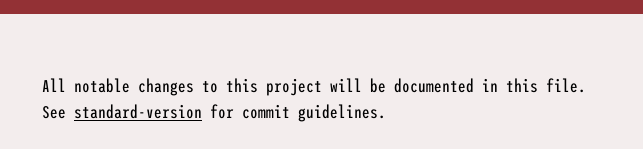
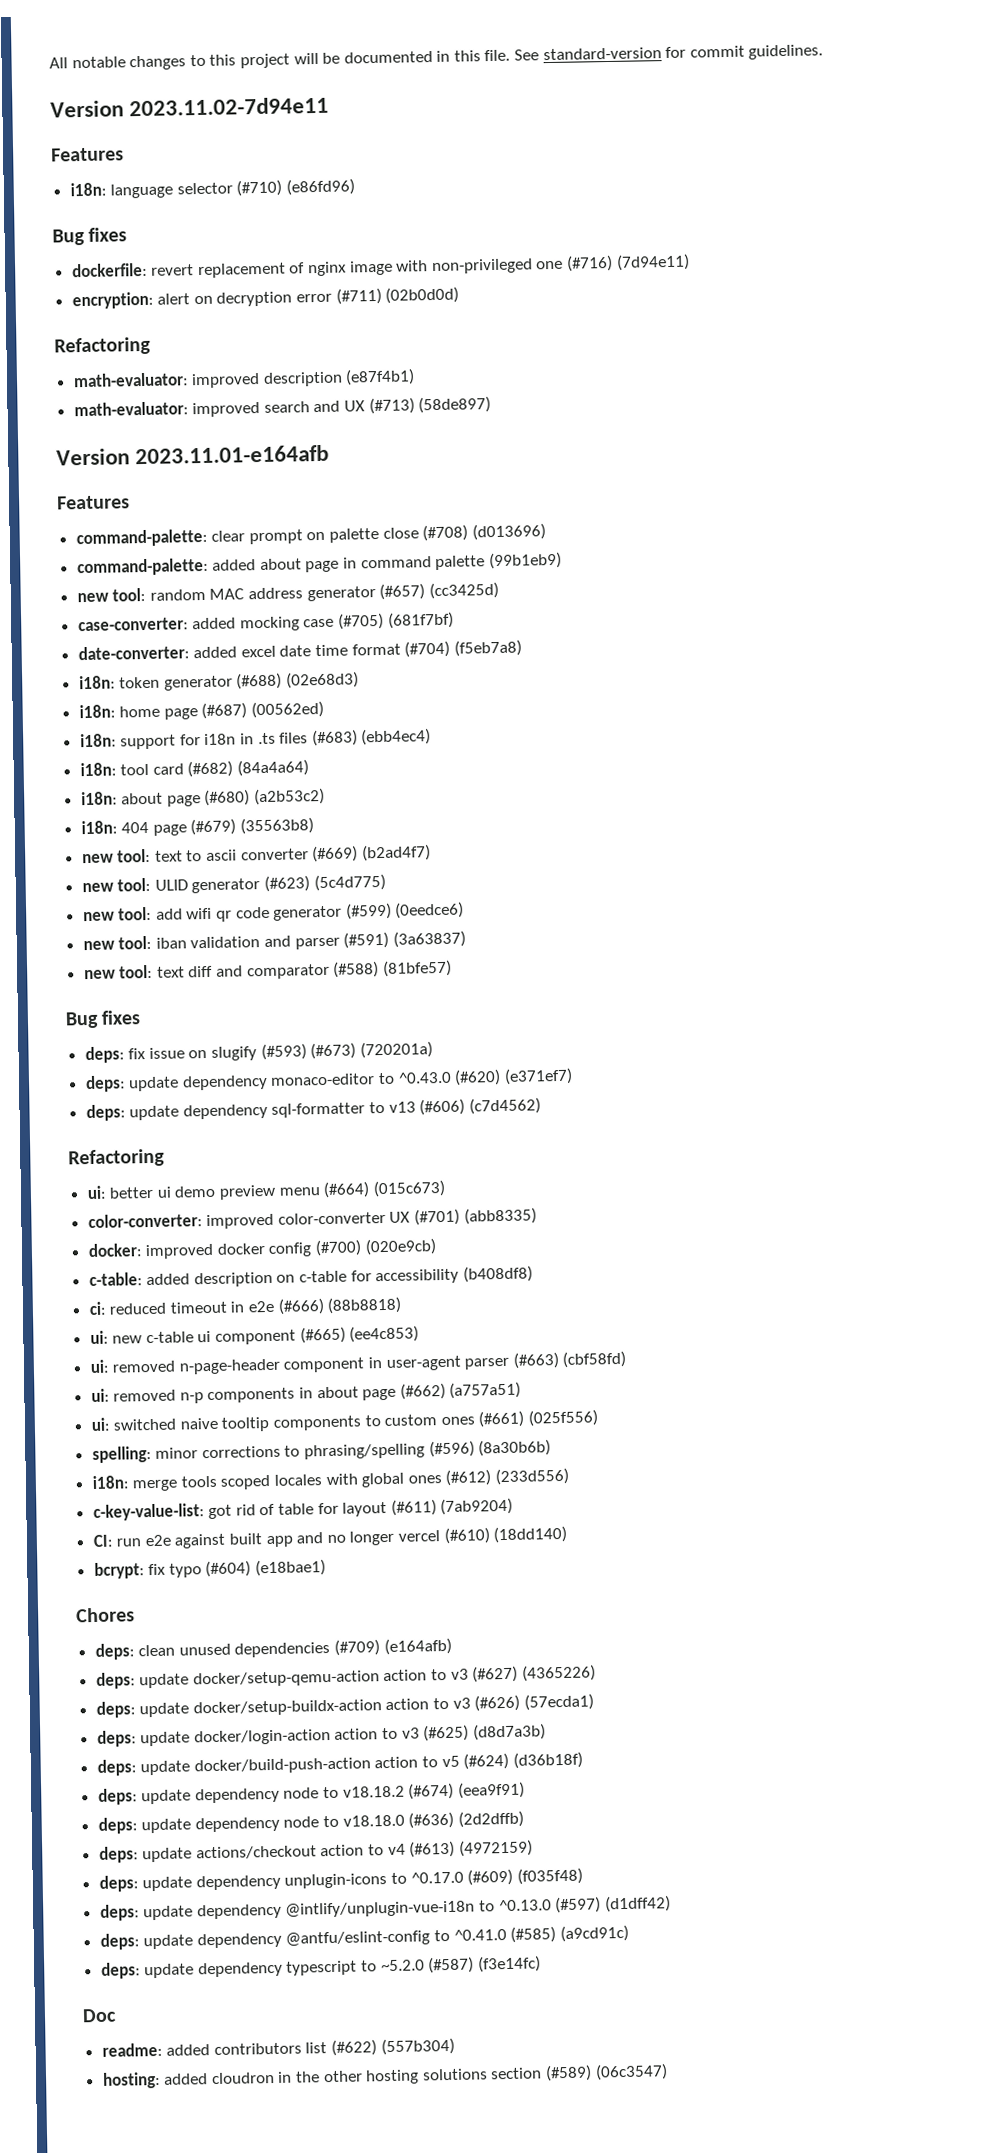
(386, 113) none -> [50,96,330,118] [51,147,124,162] [69,178,356,199] [52,227,128,246] [71,253,690,279] [71,286,460,310] [54,336,151,356] [72,368,416,389] [73,396,492,418] [56,444,330,466] [57,495,130,510] [75,523,546,548] [76,551,562,577] [76,581,499,603] [77,611,454,632] [77,639,522,661] [78,671,360,691] [78,700,325,720] [79,728,432,750] [79,759,310,778] [80,787,326,807] [80,817,315,836] [81,844,431,864] [81,873,386,894] [82,901,465,922] [82,930,466,951] [83,959,452,980] [65,1010,142,1029] [84,1041,433,1064] [84,1067,573,1093] [85,1097,541,1122] [68,1148,165,1168] [86,1179,446,1200] [87,1207,537,1230] [87,1238,437,1260] [88,1265,533,1288] [88,1296,403,1316] [89,1325,420,1345] [89,1350,627,1375] [90,1381,522,1404] [90,1409,599,1432] [91,1439,552,1464] [91,1467,570,1492] [92,1497,514,1522] [92,1525,568,1549] [93,1559,327,1580] [76,1607,135,1623] [94,1637,452,1661] [95,1664,596,1690] [95,1693,594,1718] [96,1723,546,1747] [96,1751,583,1776] [97,1781,525,1805] [97,1810,524,1834] [98,1839,533,1863] [98,1867,583,1892] [99,1895,671,1921] [99,1924,629,1950] [100,1955,541,1979] [82,2008,117,2023] [101,2037,455,2057] [101,2063,668,2089] // Version 2023.11.02-7d94e11 // Features // i18n: language selector (#710) (e86fd96) // Bug fixes // dockerfile: revert replacement of nginx image with non-privileged one (#716) (7d94e11) // encryption: alert on decryption error (#711) (02b0d0d) // Refactoring // math-evaluator: improved description (e87f4b1) // math-evaluator: improved search and UX (#713) (58de897) // Version 2023.11.01-e164afb // Features // command-palette: clear prompt on palette close (#708) (d013696) // command-palette: added about page in command palette (99b1eb9) // new tool: random MAC address generator (#657) (cc3425d) // case-converter: added mocking case (#705) (681f7bf) // date-converter: added excel date time format (#704) (f5eb7a8) // i18n: token generator (#688) (02e68d3) // i18n: home page (#687) (00562ed) // i18n: support for i18n in .ts files (#683) (ebb4ec4) // i18n: tool card (#682) (84a4a64) // i18n: about page (#680) (a2b53c2) // i18n: 404 page (#679) (35563b8) // new tool: text to ascii converter (#669) (b2ad4f7) // new tool: ULID generator (#623) (5c4d775) // new tool: add wifi qr code generator (#599) (0eedce6) // new tool: iban validation and parser (#591) (3a63837) // new tool: text diff and comparator (#588) (81bfe57) // Bug fixes // deps: fix issue on slugify (#593) (#673) (720201a) // deps: update dependency monaco-editor to ^0.43.0 (#620) (e371ef7) // deps: update dependency sql-formatter to v13 (#606) (c7d4562) // Refactoring // ui: better ui demo preview menu (#664) (015c673) // color-converter: improved color-converter UX (#701) (abb8335) // docker: improved docker config (#700) (020e9cb) // c-table: added description on c-table for accessibility (b408df8) // ci: reduced timeout in e2e (#666) (88b8818) // ui: new c-table ui component (#665) (ee4c853) // ui: removed n-page-header component in user-agent parser (#663) (cbf58fd) // ui: removed n-p components in about page (#662) (a757a51) // ui: switched naive tooltip components to custom ones (#661) (025f556) // spelling: minor corrections to phrasing/spelling (#596) (8a30b6b) // i18n: merge tools scoped locales with global ones (#612) (233d556) // c-key-value-list: got rid of table for layout (#611) (7ab9204) // CI: run e2e against built app and no longer vercel (#610) (18dd140) // bcrypt: fix typo (#604) (e18bae1) // Chores // deps: clean unused dependencies (#709) (e164afb) // deps: update docker/setup-qemu-action action to v3 (#627) (4365226) // deps: update docker/setup-buildx-action action to v3 (#626) (57ecda1) // deps: update docker/login-action action to v3 (#625) (d8d7a3b) // deps: update docker/build-push-action action to v5 (#624) (d36b18f) // deps: update dependency node to v18.18.2 (#674) (eea9f91) // deps: update dependency node to v18.18.0 (#636) (2d2dffb) // deps: update actions/checkout action to v4 (#613) (4972159) // deps: update dependency unplugin-icons to ^0.17.0 (#609) (f035f48) // deps: update dependency @intlify/unplugin-vue-i18n to ^0.13.0 (#597) (d1dff42) // deps: update dependency @antfu/eslint-config to ^0.41.0 (#585) (a9cd91c) // deps: update dependency typescript to ~5.2.0 (#587) (f3e14fc) // Doc // readme: added contributors list (#622) (557b304) // hosting: added cloudron in the other hosting solutions section (#589) (06c3547)

